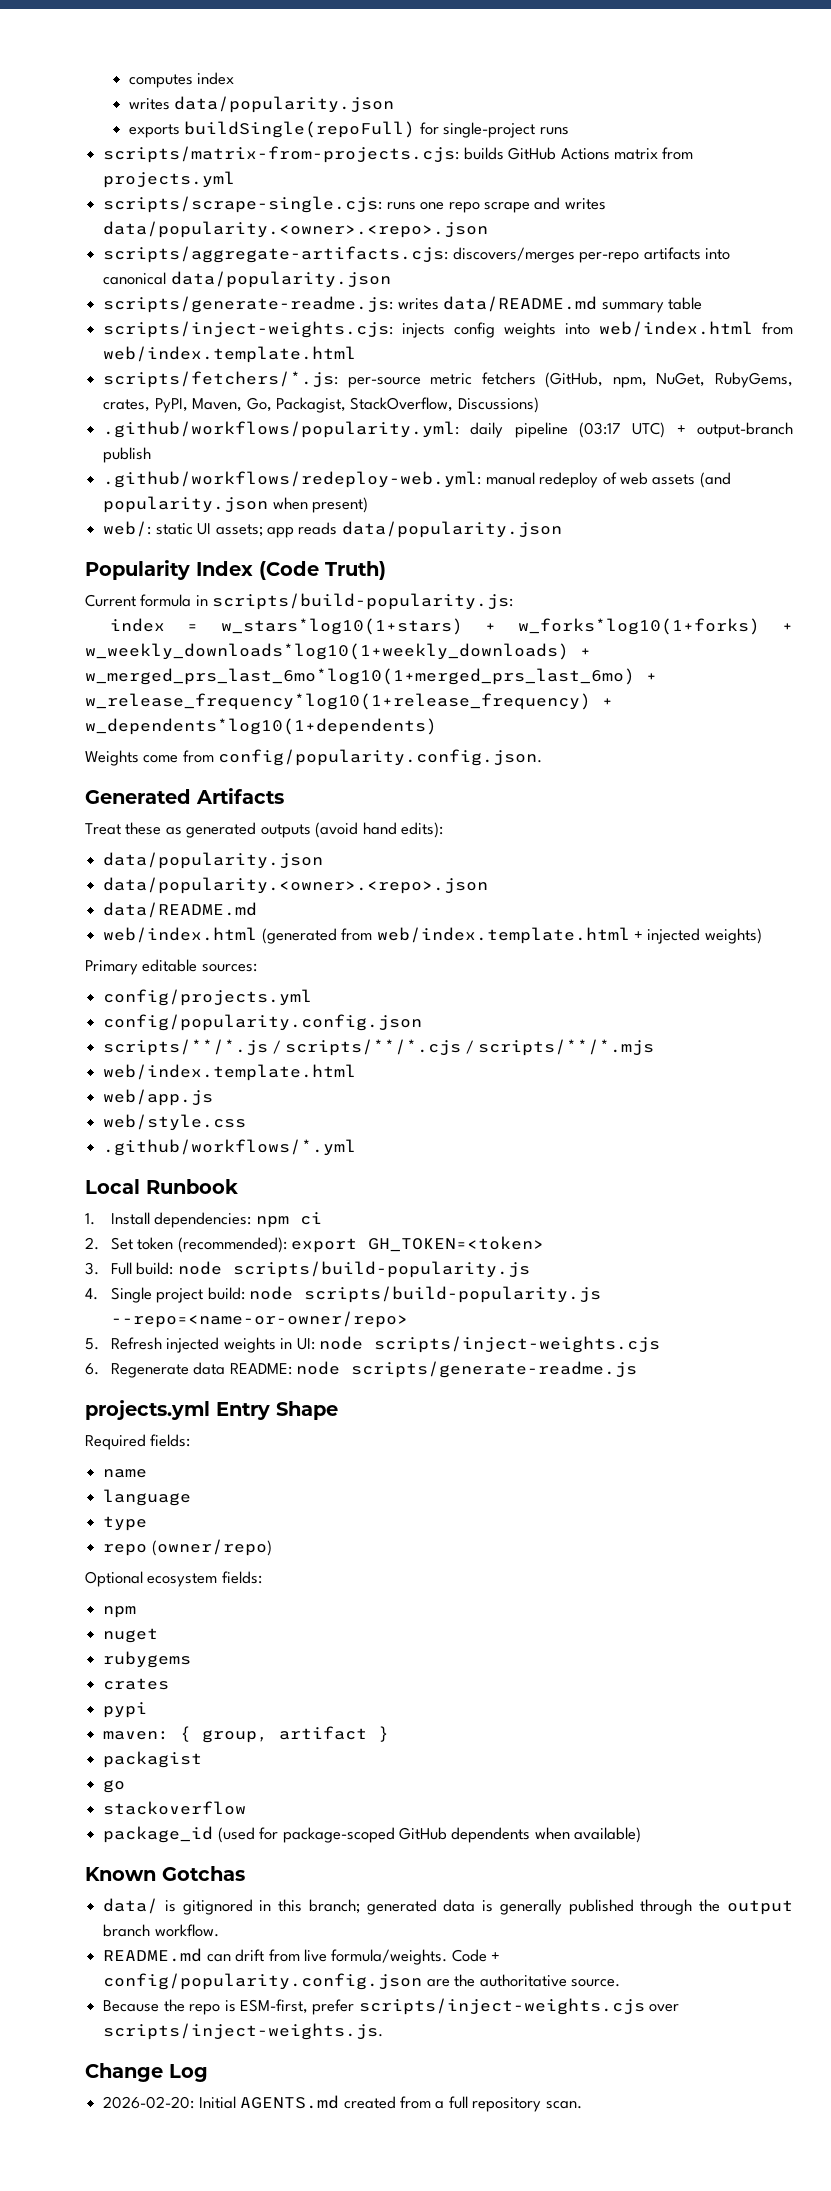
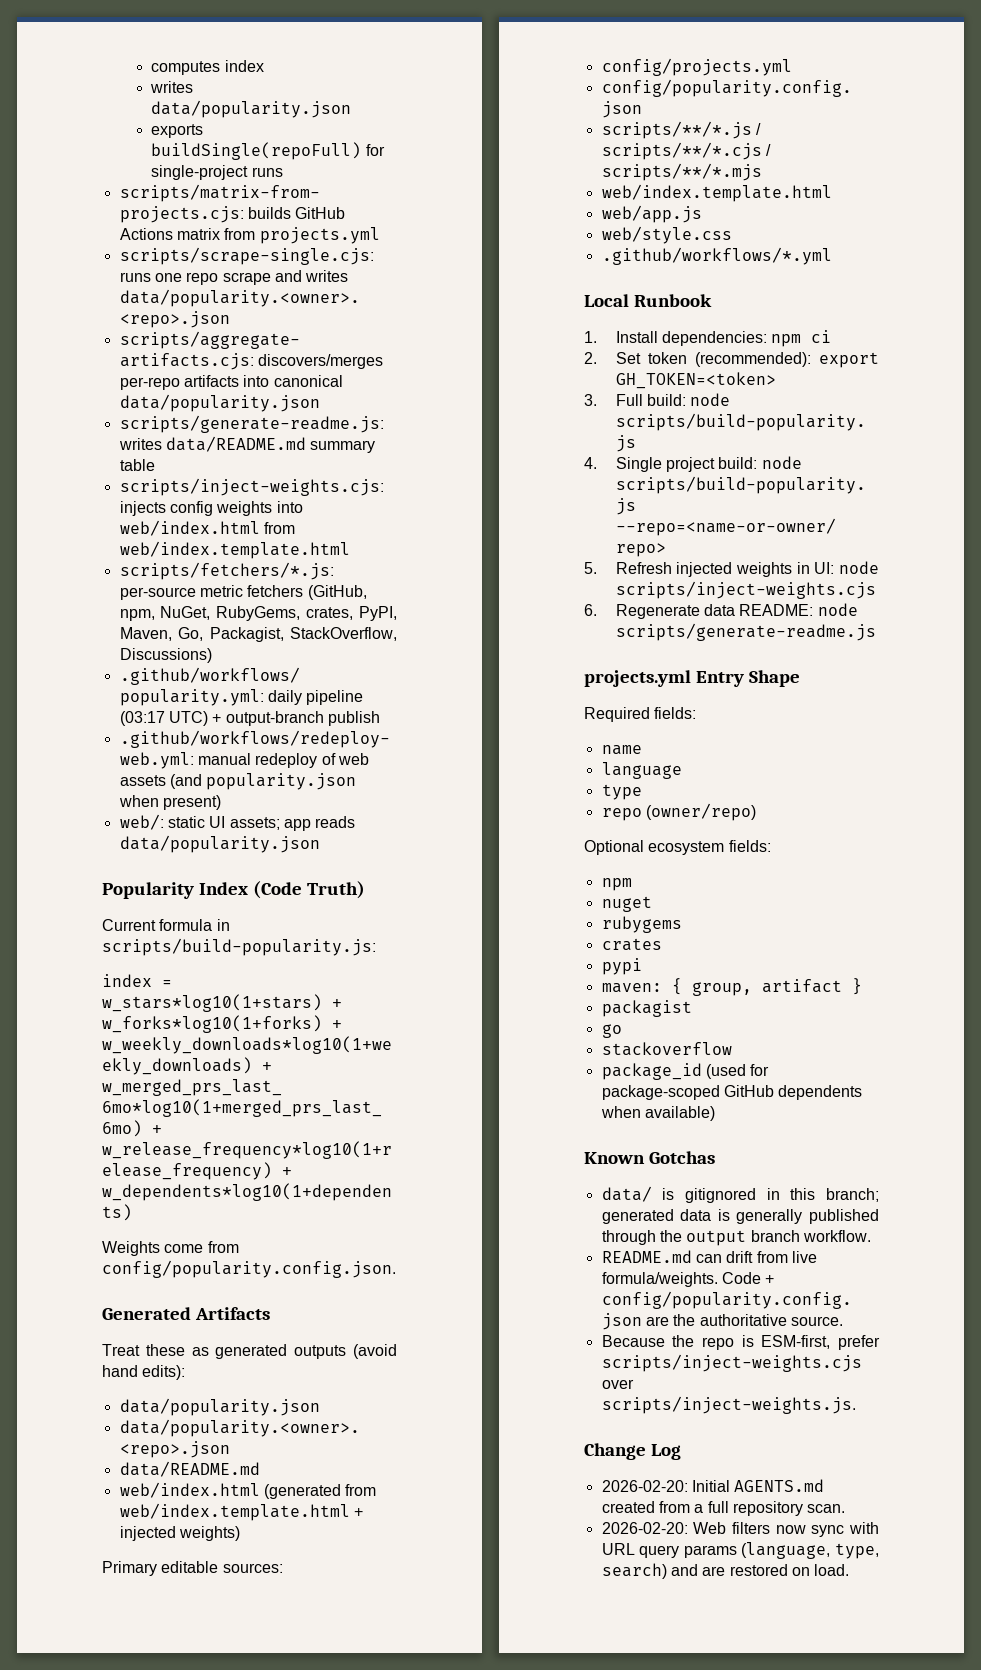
(582, 2105) none -> [601,1522,879,1537] [601,1542,879,1559] [601,1563,850,1579] // 2026-02-20: Web filters now sync with URL query params (language, type, search) and are restored on load.

